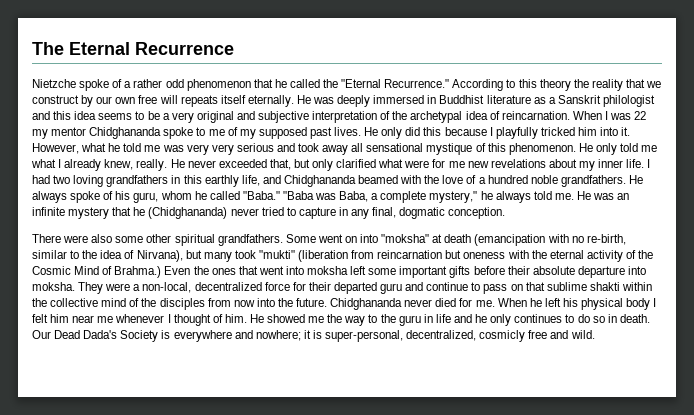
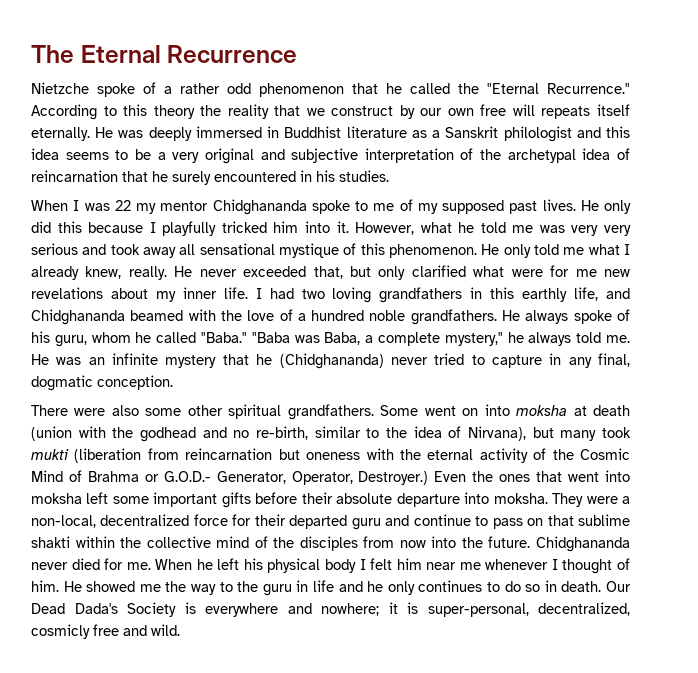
[501,111,570,120] reincarnation. -> [31,170,389,185] reincarnation that he surely encountered in his studies. //
[381,234,430,243] "moksha" -> [516,405,568,416] moksha
[474,234,569,246] (emancipation with -> [31,426,227,442] (union with the godhead and
[258,250,295,259] "mukti" -> [31,449,69,460] mukti
[114,266,162,278] Brahma.) -> [87,471,429,485] Brahma or G.O.D.- Generator, Operator, Destroyer.)

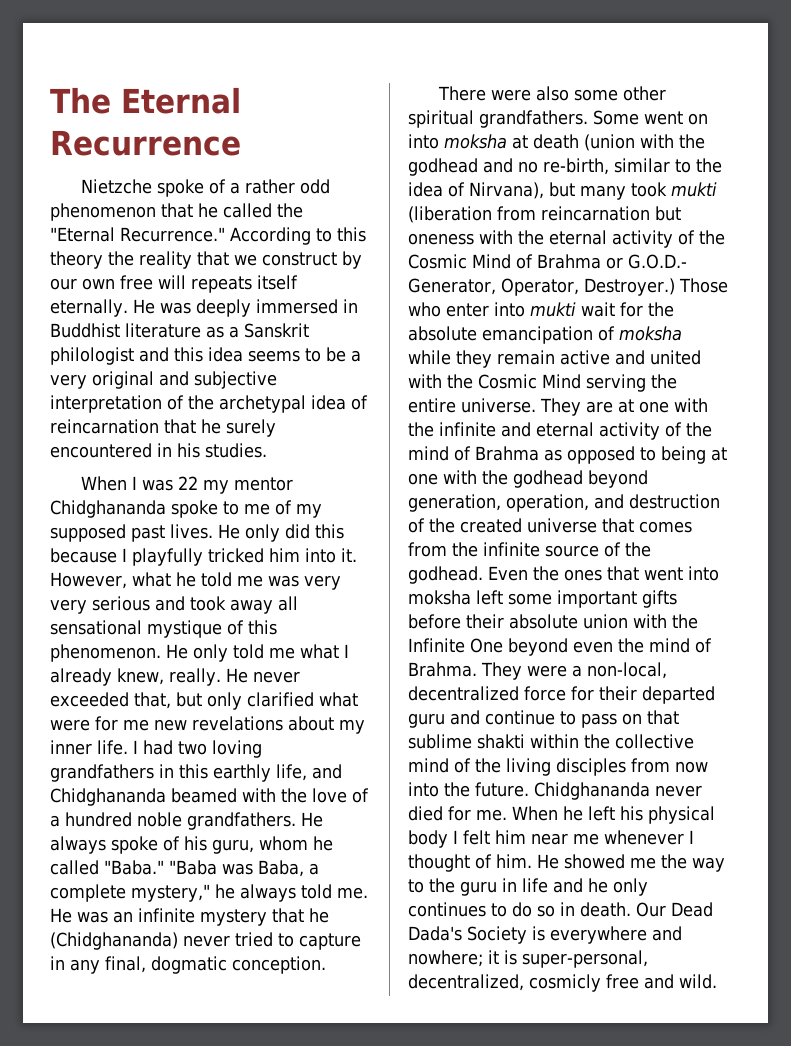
(429, 478) none -> [678,278,728,293] [408,302,674,317] [408,326,682,344] [408,350,701,368] [408,374,677,392] [408,398,708,416] [408,422,712,440] [408,446,727,464] [408,470,648,488] [408,494,720,512] [408,518,692,533] [408,542,651,557] [408,566,483,584] Those who enter into mukti wait for the absolute emancipation of moksha while they remain active and united with the Cosmic Mind serving the entire universe. They are at one with the infinite and eternal activity of the mind of Brahma as opposed to being at one with the godhead beyond generation, operation, and destruction of the created universe that comes from the infinite source of the godhead.
[396,492,548,507] departure into moksha. -> [583,614,698,629] [408,638,712,656] [408,662,477,677] union with the Infinite One beyond even the mind of Brahma.
(295, 542) none -> [506,758,551,776] living

